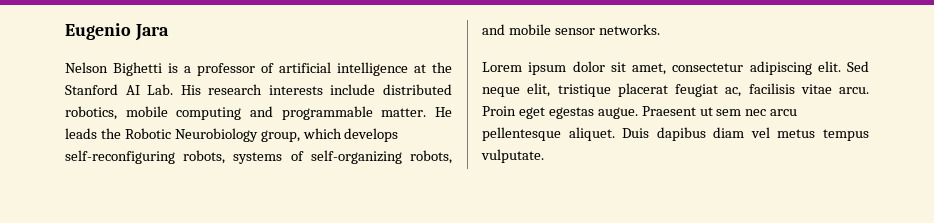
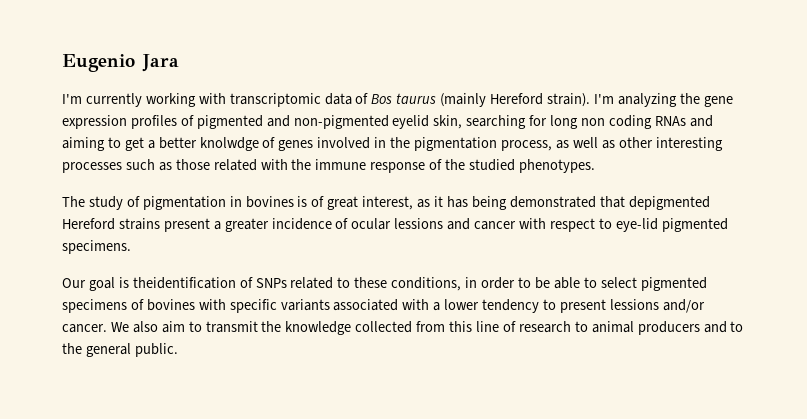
[65,62,452,76] [65,84,452,95] [65,106,452,120] [65,128,399,142] [65,150,452,164] [482,24,660,35] [482,61,869,75] [482,83,869,97] [482,106,798,119] [482,127,869,141] [481,149,544,163] Nelson Bighetti is a professor of artificial intelligence at the Stanford AI Lab. His research interests include distributed robotics, mobile computing and programmable matter. He leads the Robotic Neurobiology group, which develops self-reconfiguring robots, systems of self-organizing robots, and mobile sensor networks. // Lorem ipsum dolor sit amet, consectetur adipiscing elit. Sed neque elit, tristique placerat feugiat ac, facilisis vitae arcu. Proin eget egestas augue. Praesent ut sem nec arcu pellentesque aliquet. Duis dapibus diam vel metus tempus vulputate. -> [62,93,733,107] [62,115,713,129] [62,137,723,151] [62,159,595,173] [62,196,710,210] [62,218,728,232] [62,240,131,254] [62,277,707,291] [62,299,705,313] [62,321,744,335] [62,343,178,357] I'm currently working with transcriptomic data of Bos taurus (mainly Hereford strain). I'm analyzing the gene expression profiles of pigmented and non-pigmented eyelid skin, searching for long non coding RNAs and aiming to get a better knolwdge of genes involved in the pigmentation process, as well as other interesting processes such as those related with the immune response of the studied phenotypes. // The study of pigmentation in bovines is of great interest, as it has being demonstrated that depigmented Hereford strains present a greater incidence of ocular lessions and cancer with respect to eye-lid pigmented specimens. // Our goal is theidentification of SNPs related to these conditions, in order to be able to select pigmented specimens of bovines with specific variants associated with a lower tendency to present lessions and/or cancer. We also aim to transmit the knowledge collected from this line of research to animal producers and to the general public.

